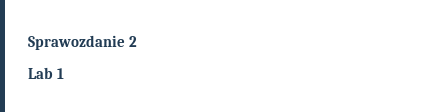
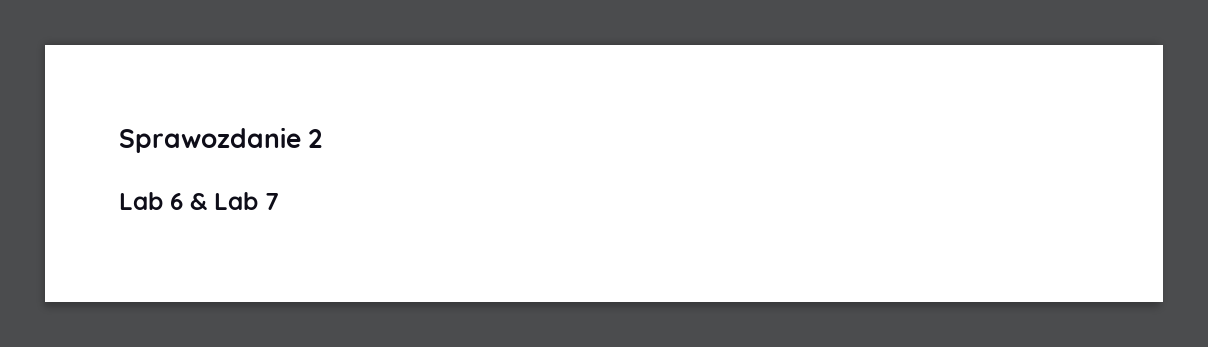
[56,68,64,79] 1 -> [170,192,279,210] 6 & Lab 7

